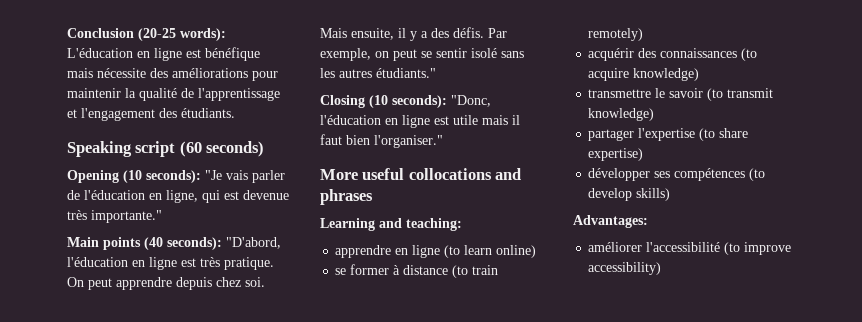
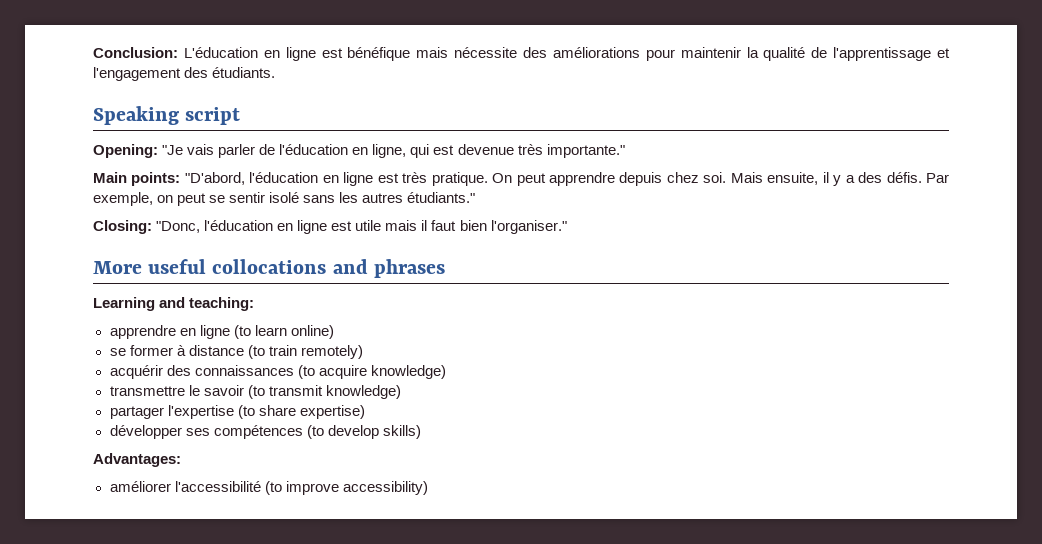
[67,28,226,41] Conclusion (20-25 words): -> [93,47,178,58] Conclusion:
[179,141,265,157] [67,170,201,183] (60 seconds) // Opening (10 seconds): -> [93,144,158,158] // Opening:
[103,237,222,250] points (40 seconds): -> [131,172,181,186] points:
[320,95,447,108] Closing (10 seconds): -> [93,220,152,234] Closing:

